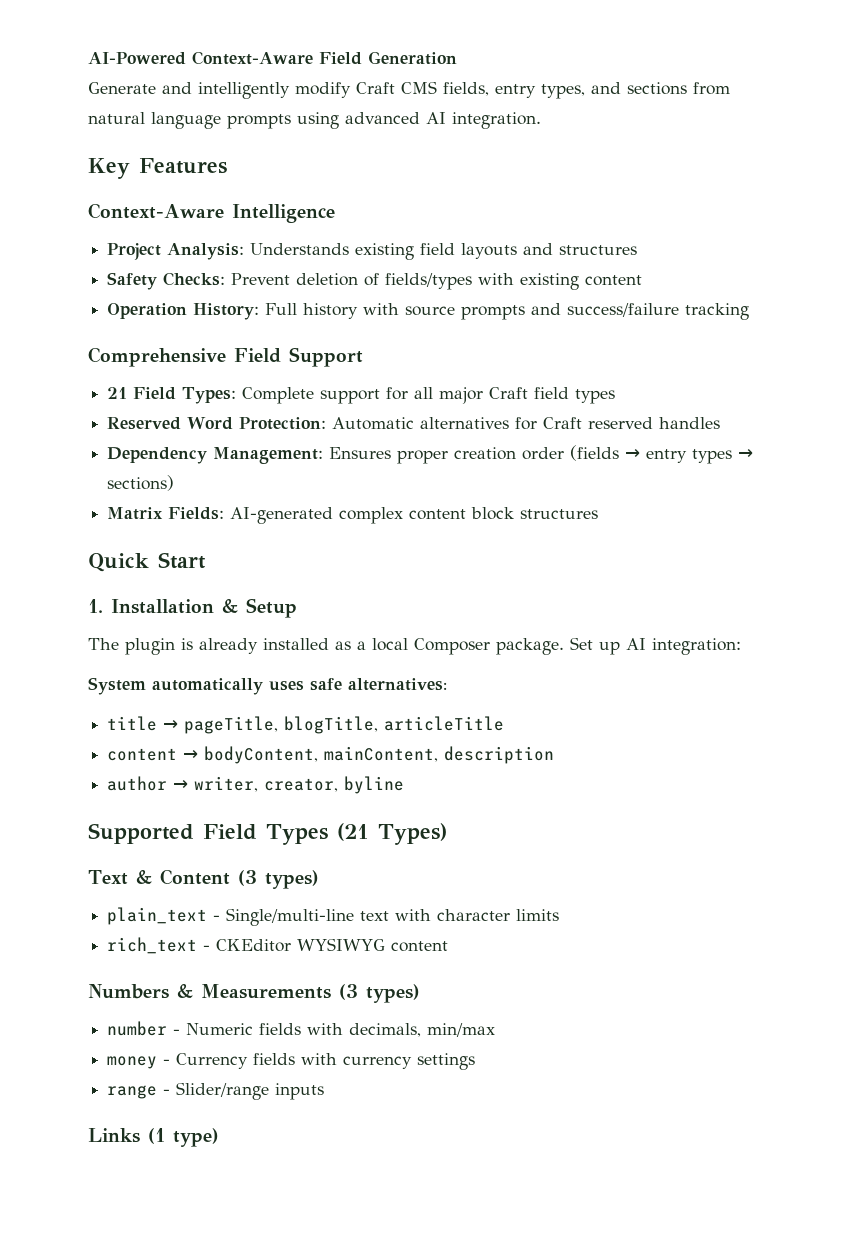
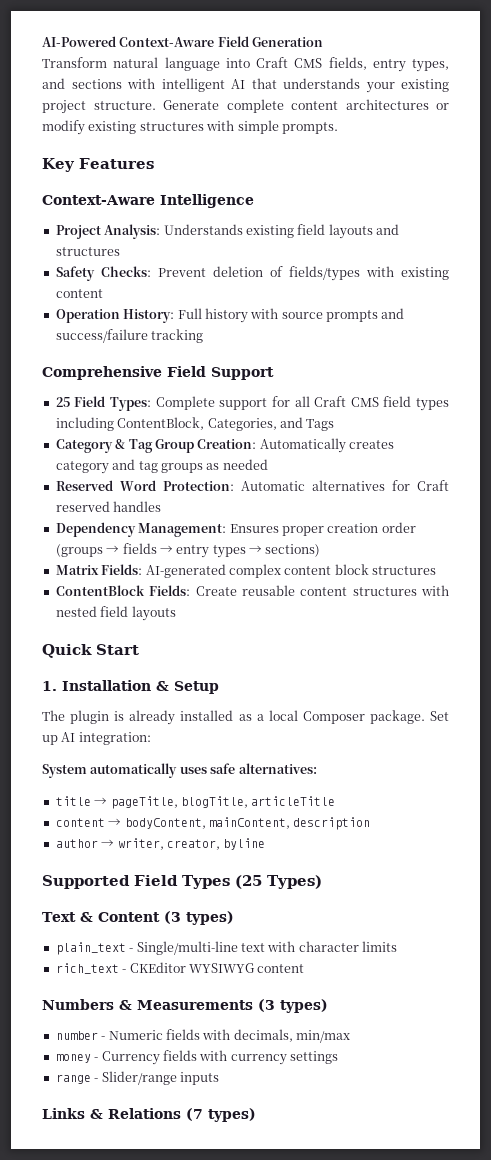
[88,82,351,99] Generate and intelligently modify -> [42,57,250,71] Transform natural language into
[693,82,730,95] [88,112,541,129] from natural language prompts using advanced AI integration. -> [127,78,449,93] [42,99,449,114] [42,120,338,135] with intelligent AI that understands your existing project structure. Generate complete content architectures or modify existing structures with simple prompts.
[107,387,128,399] 21 -> [55,397,70,407] 25
[439,387,529,404] major Craft -> [314,396,379,407] Craft CMS
(616, 396) none -> [55,417,335,431] [55,438,394,453] [55,459,268,474] including ContentBlock, Categories, and Tags // Category & Tag Group Creation: Automatically creates category and tag groups as needed
[570,445,620,461] (fields -> [55,543,157,557] (groups → fields
(599, 514) none -> [55,585,449,596] [55,606,176,621] // ContentBlock Fields: Create reusable content structures with nested field layouts
[336,823,369,841] (21 -> [234,875,262,889] (25
[148,1128,219,1147] (1 type) -> [90,1108,256,1122] & Relations (7 types)

